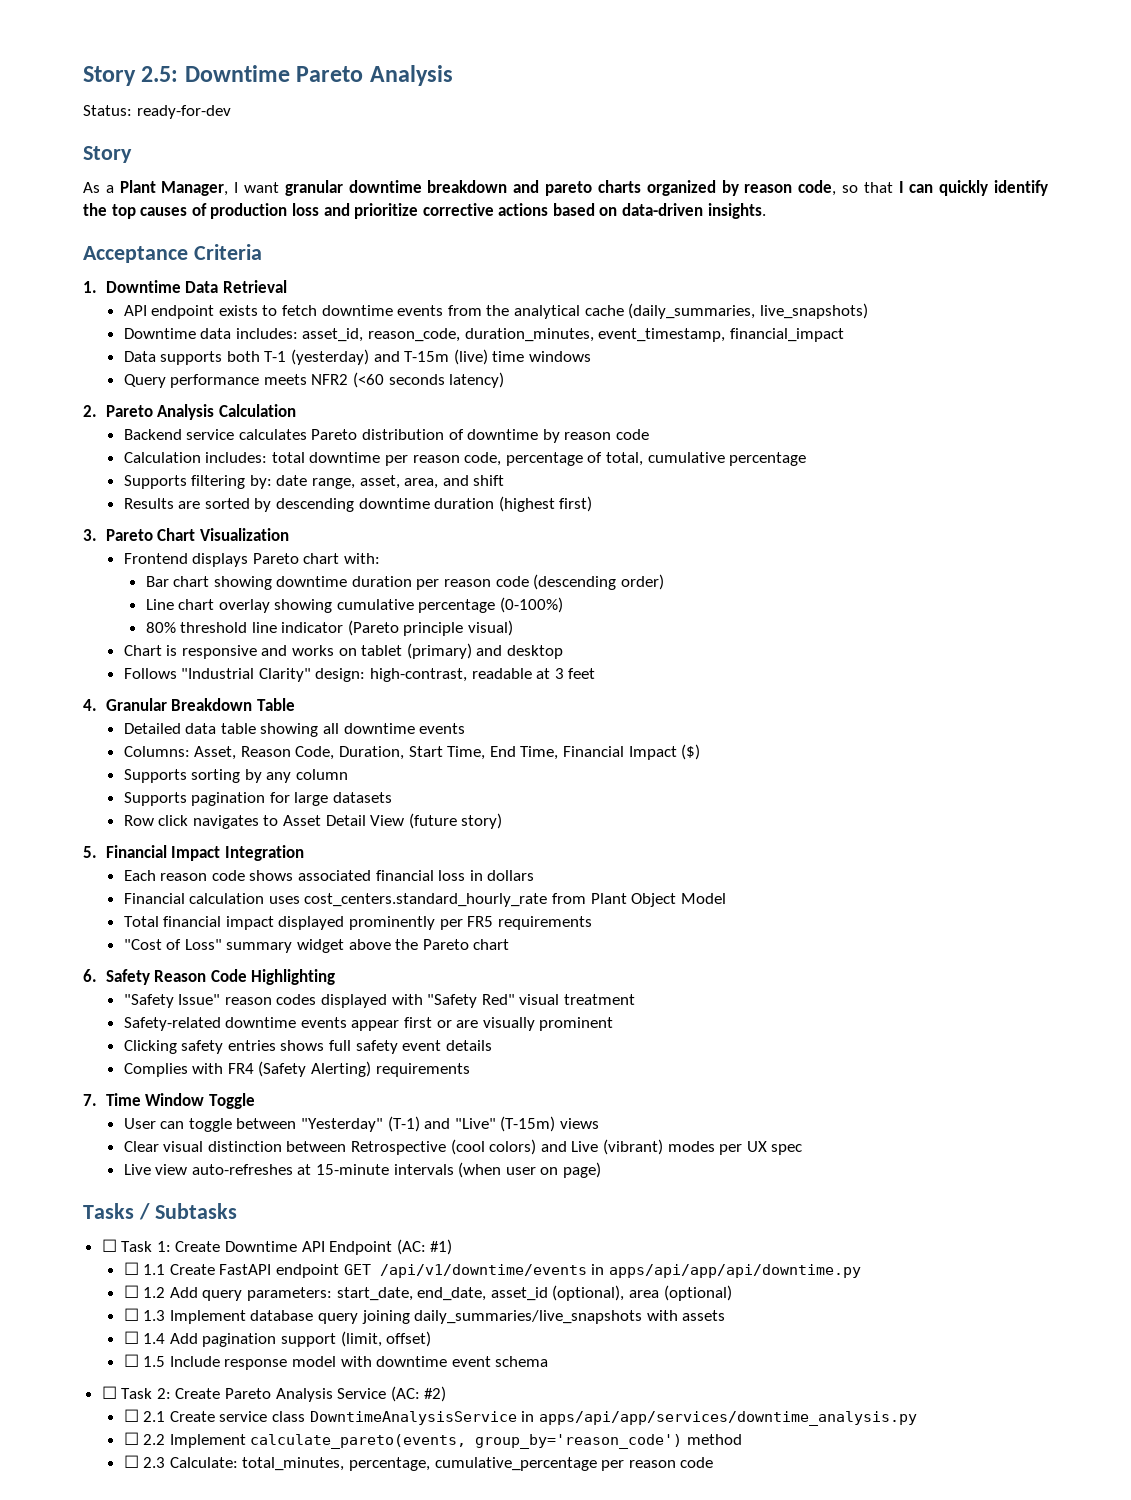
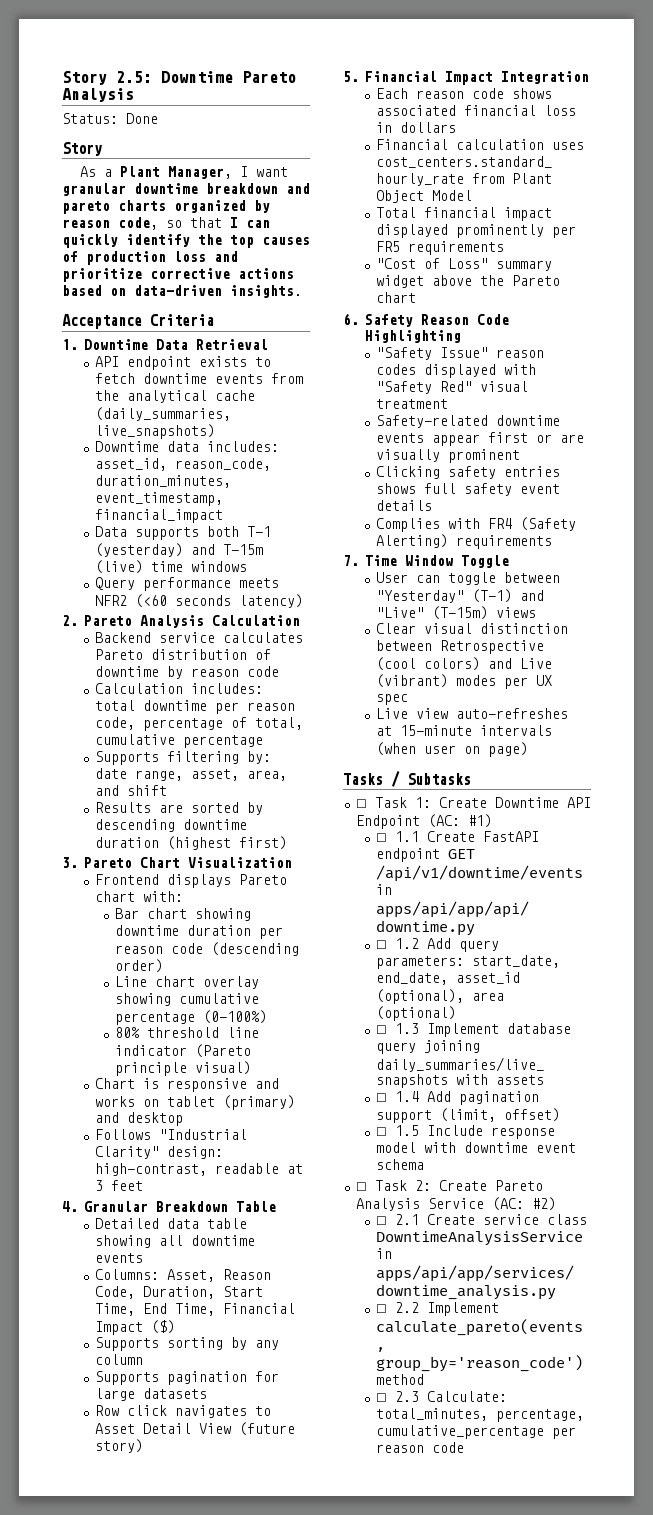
[136,105,231,119] ready-for-dev -> [126,113,158,124] Done

